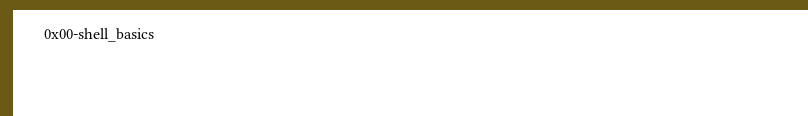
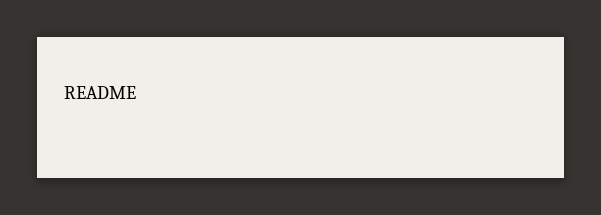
[44,28,154,42] 0x00-shell_basics -> [64,86,136,99] README

